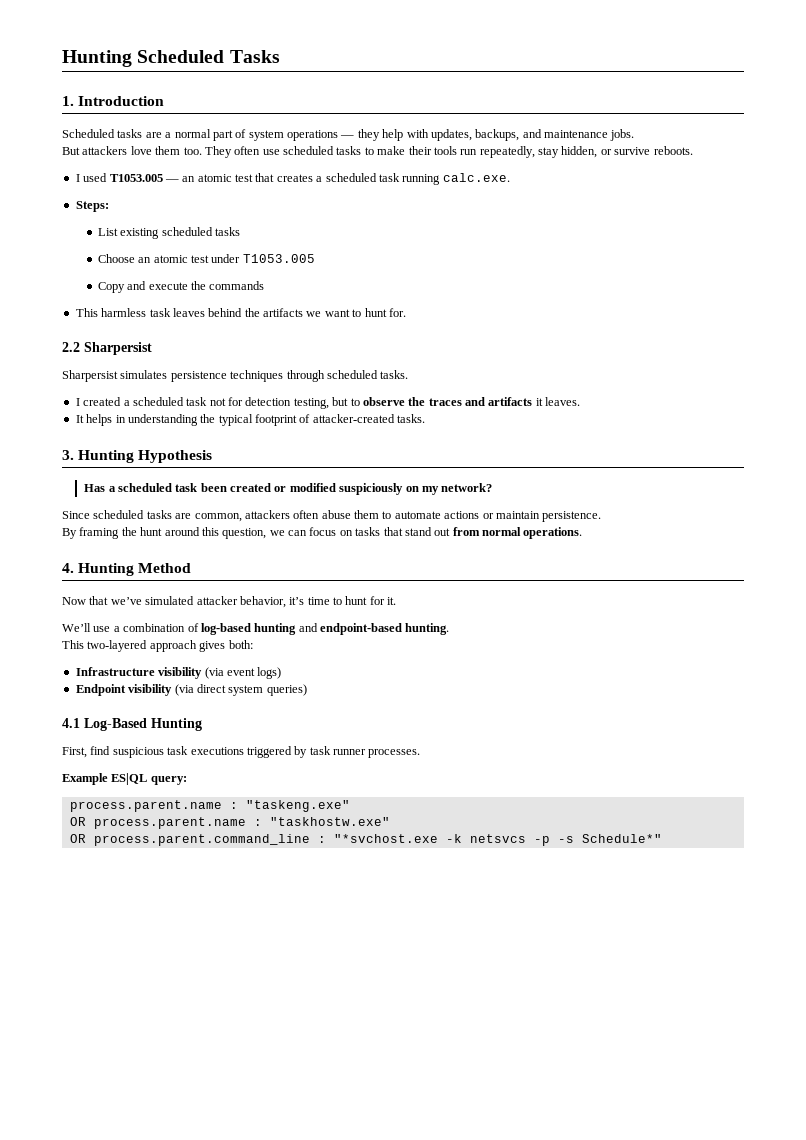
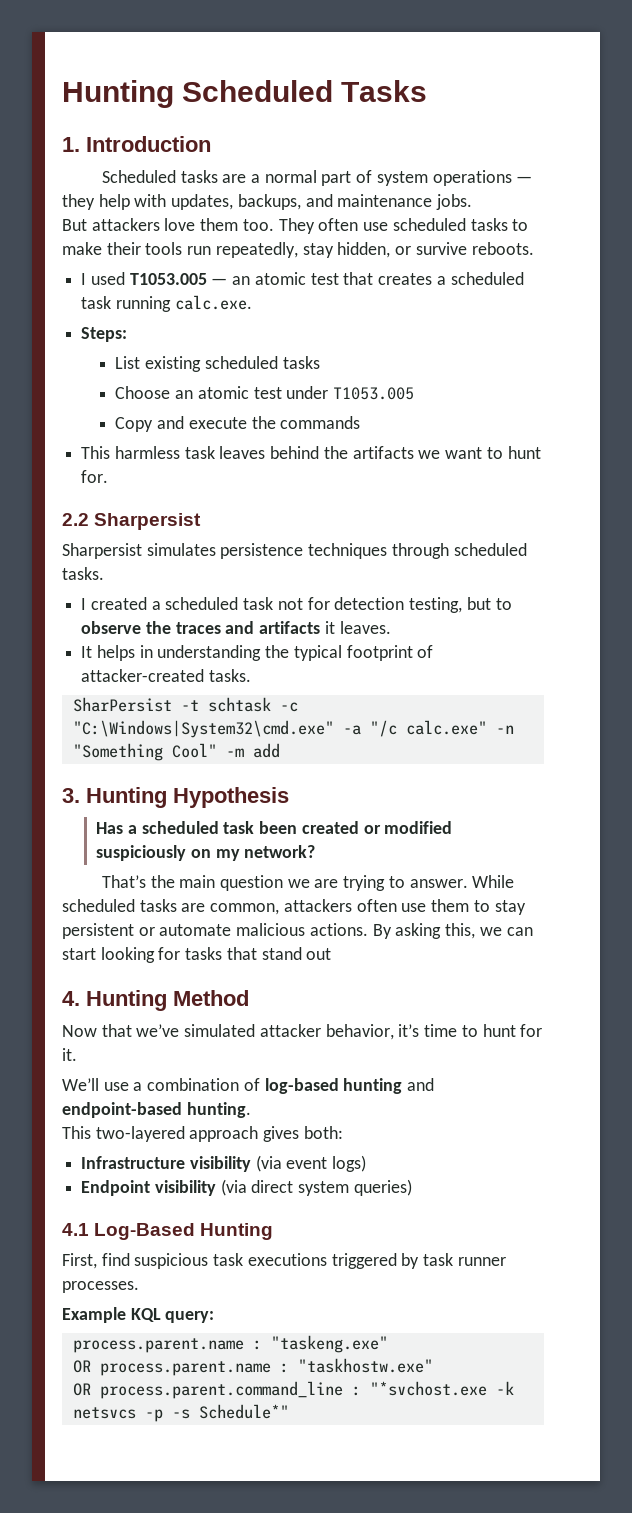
(426, 418) none -> [72,697,298,712] [72,720,514,738] [72,743,280,761] // SharPersist -t schtask -c "C:\Windows|System32\cmd.exe" -a "/c calc.exe" -n "Something Cool" -m add
[62,511,90,519] Since -> [101,875,515,891] That’s the main question we are trying to answer. While
[321,510,351,519] abuse -> [401,903,427,912] use
[394,511,602,522] [62,527,353,539] automate actions or maintain persistence. // By framing the hunt around this question, we can focus on -> [494,900,526,915] [62,923,533,939] [62,947,181,963] stay persistent or automate malicious actions. By asking this, we can start looking for
[452,527,583,539] from normal operations. -> (332, 954) none
[111,773,148,785] ES|QL -> [130,1308,161,1322] KQL

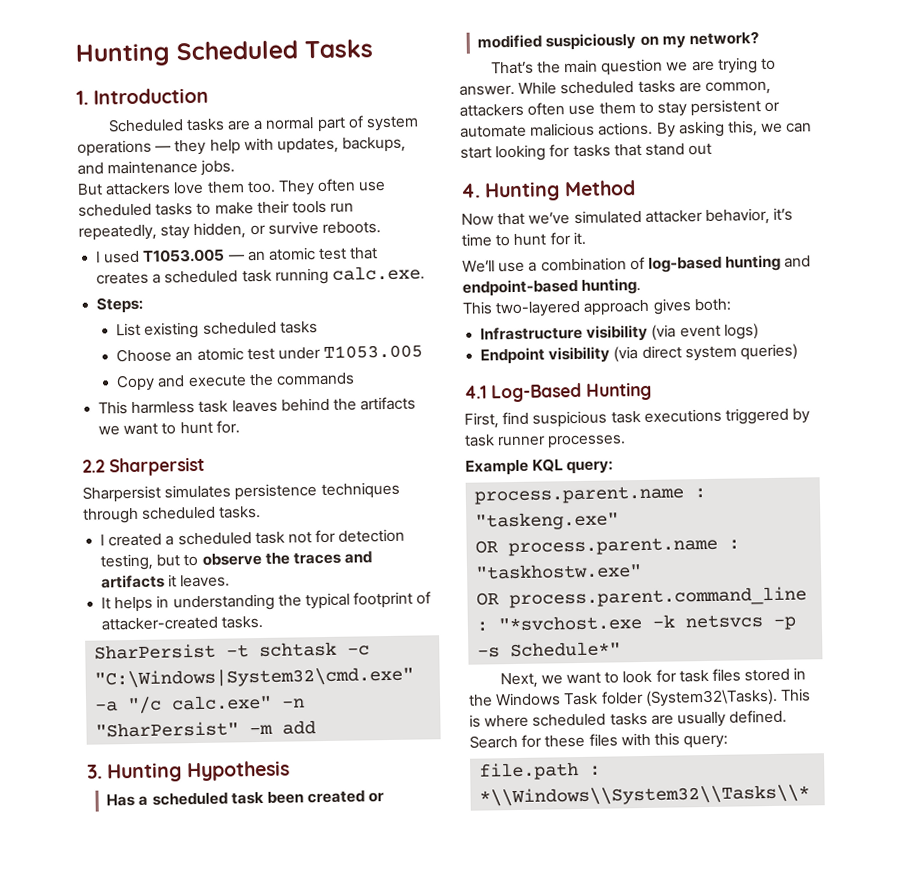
[72,743,217,761] "Something Cool" -> [95,721,240,738] "SharPersist"
(289, 1411) none -> [499,667,807,689] [468,688,811,707] [469,709,788,728] [469,732,729,749] [479,762,602,781] [479,784,811,807] // Next, we want to look for task files stored in the Windows Task folder (System32\Tasks). This is where scheduled tasks are usually defined. Search for these files with this query: // file.path : *\\Windows\\System32\\Tasks\\*

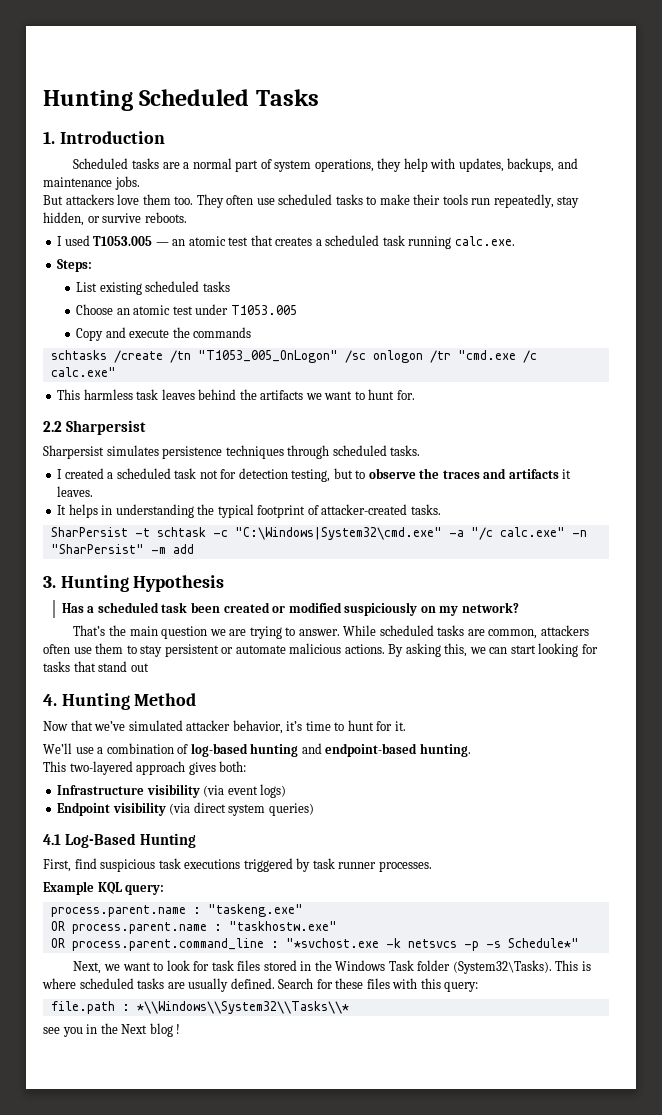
[77,139,172,157] operations — -> [314,159,374,172] operations,
(355, 379) none -> [50,350,537,363] [50,367,116,377] // schtasks /create /tn "T1053_005_OnLogon" /sc onlogon /tr "cmd.exe /c calc.exe"
(811, 795) none -> [43,1023,181,1037] // see you in the Next blog !

